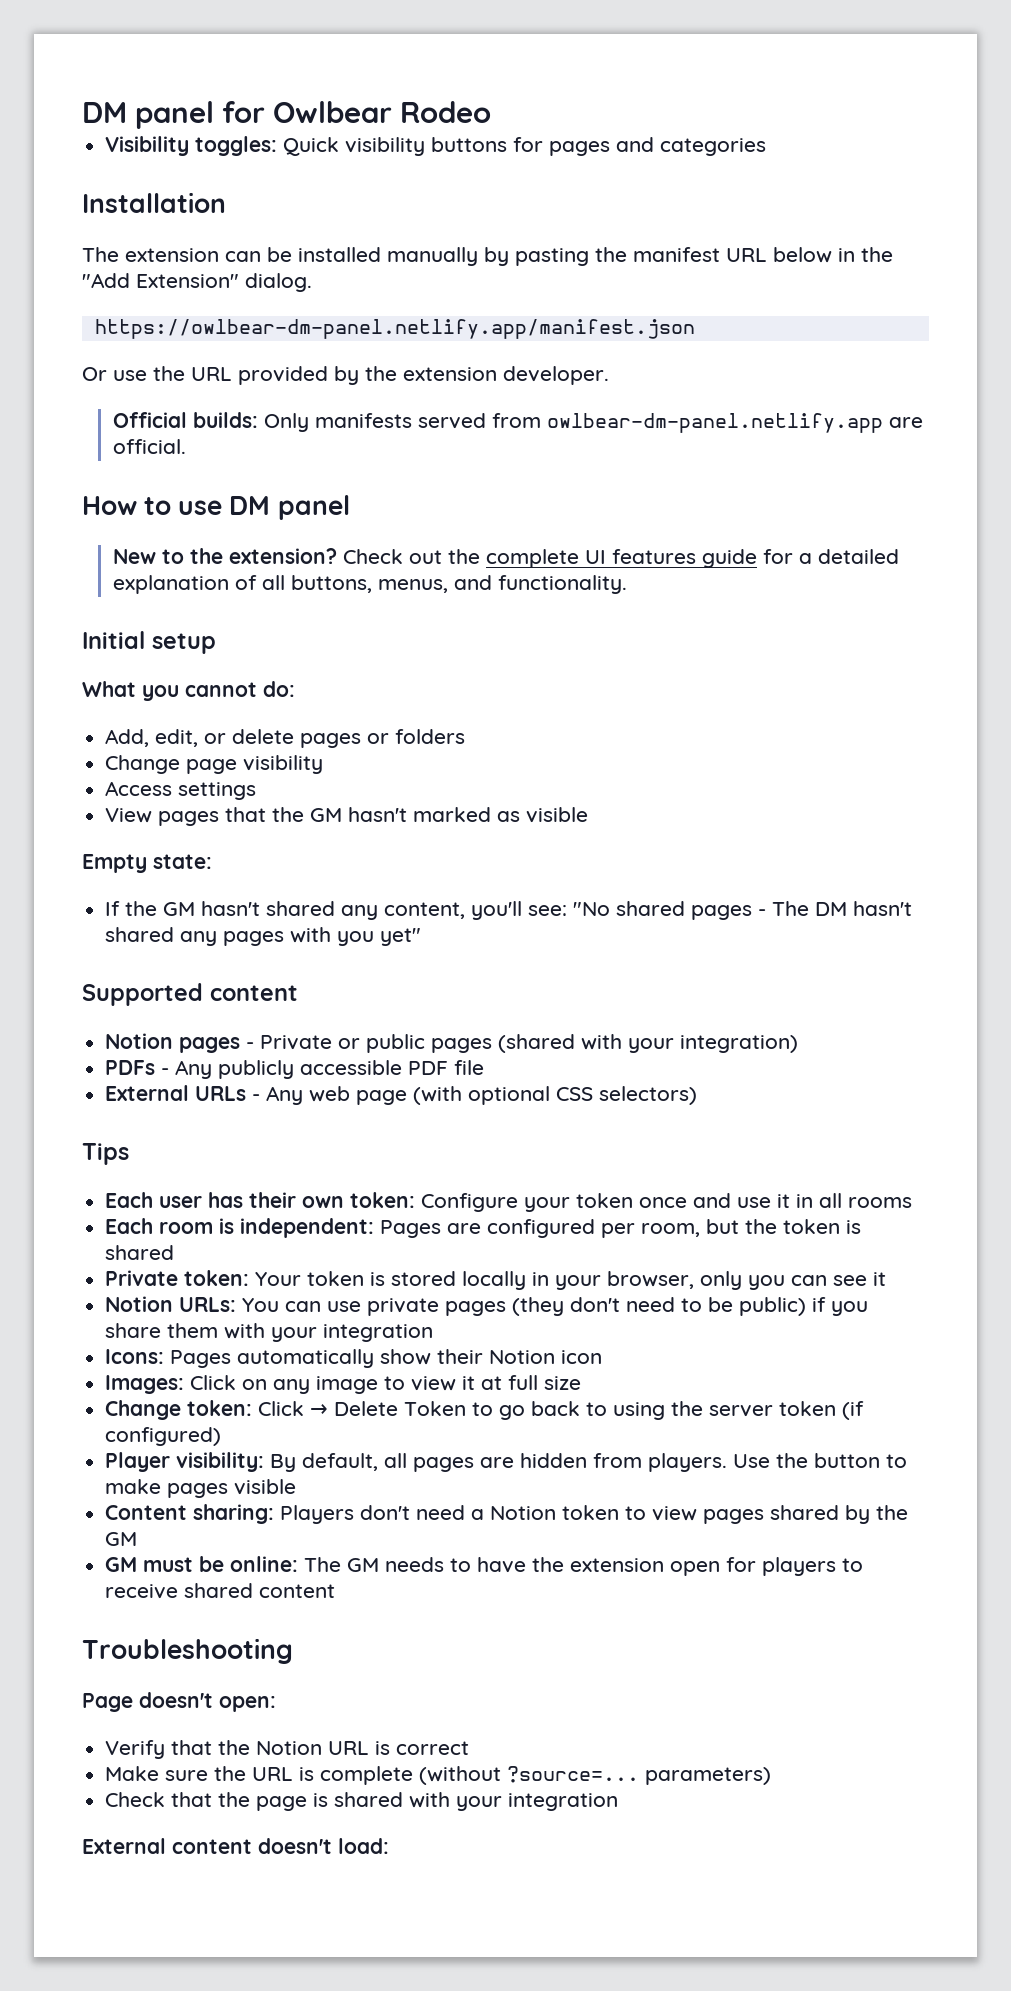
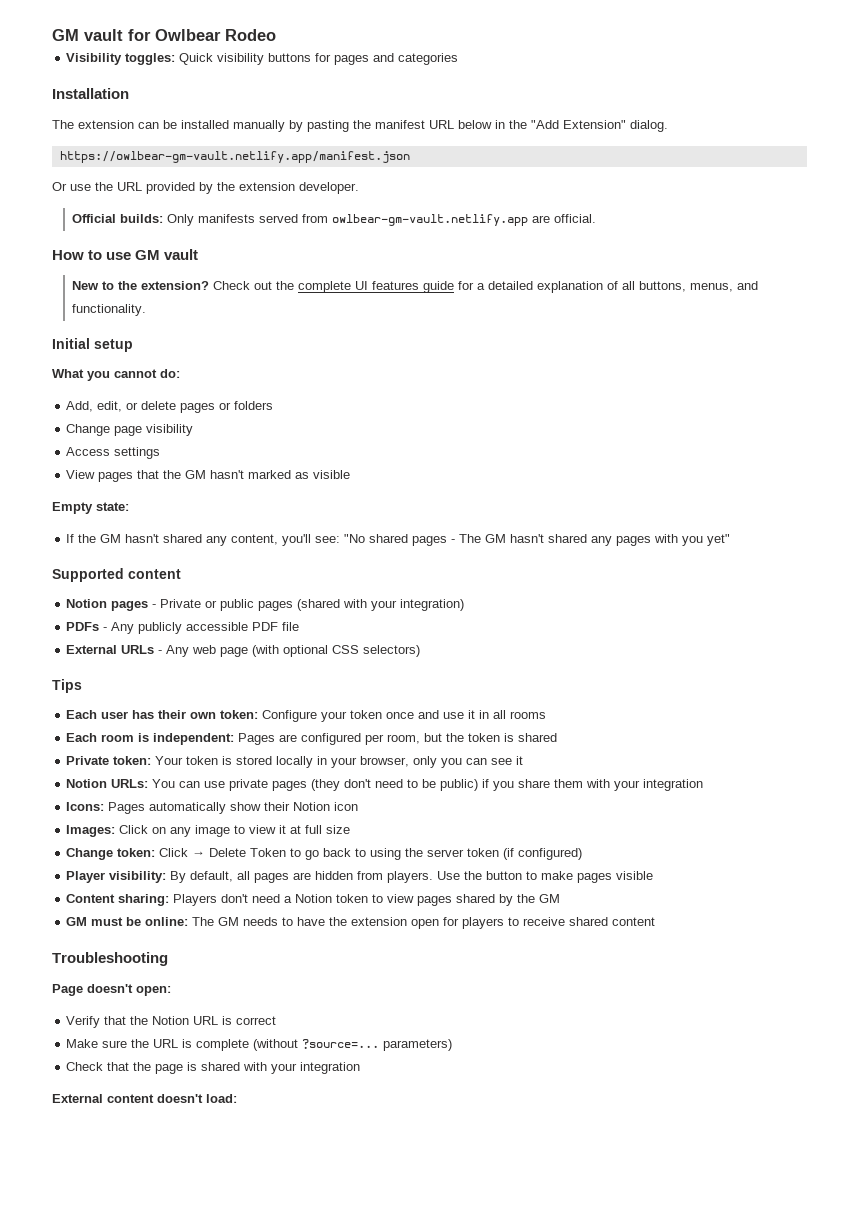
[82,101,214,129] DM panel -> [52,29,123,41] GM vault
[94,319,695,339] https://owlbear-dm-panel.netlify.app/manifest.json -> [59,151,410,163] https://owlbear-gm-vault.netlify.app/manifest.json
[546,413,883,433] owlbear-dm-panel.netlify.app -> [332,214,529,226] owlbear-gm-vault.netlify.app
[229,495,350,520] DM panel -> [135,249,199,260] GM vault
[815,902,848,916] DM -> [485,534,507,543] GM

